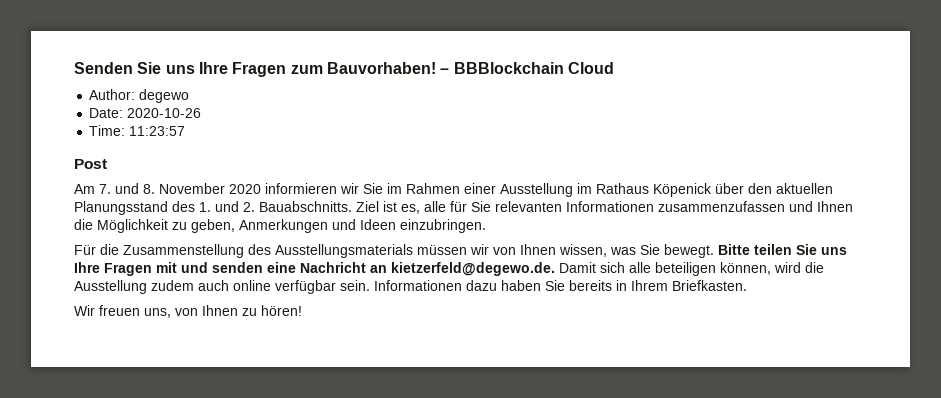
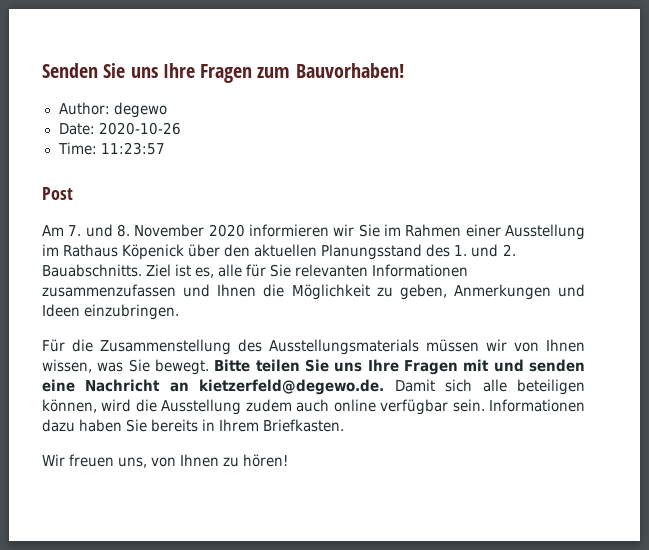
[440,62,614,74] – BBBlockchain Cloud -> (404, 70) none

